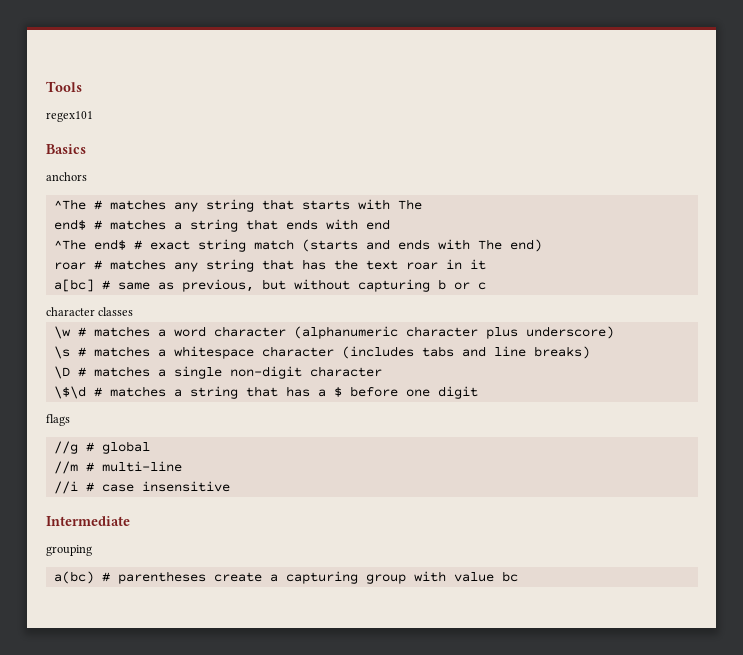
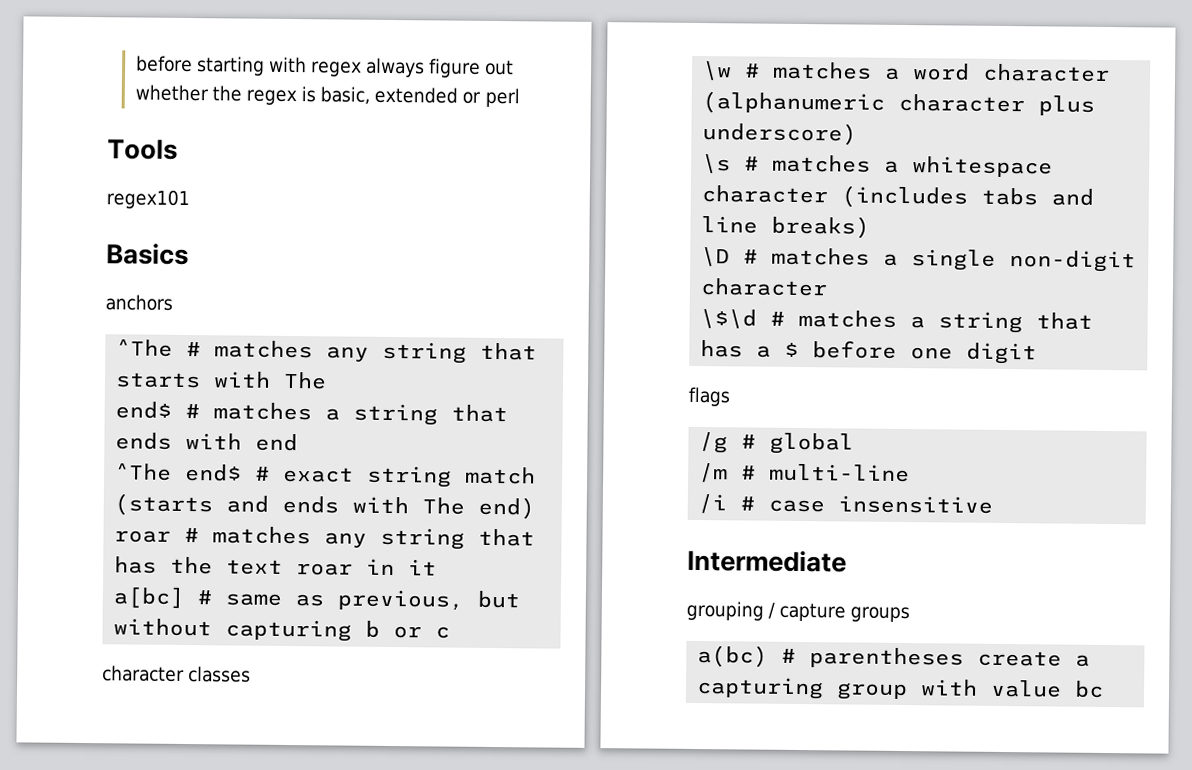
(46, 86) none -> [135,55,515,78] [134,84,520,108] before starting with regex always figure out whether the regex is basic, extended or perl //
[53,441,78,454] //g -> [699,432,729,454] /g
[53,461,78,474] //m -> [699,463,729,483] /m
[53,481,78,494] //i -> [698,494,728,514] /i
(92, 550) none -> [768,602,911,623] / capture groups

